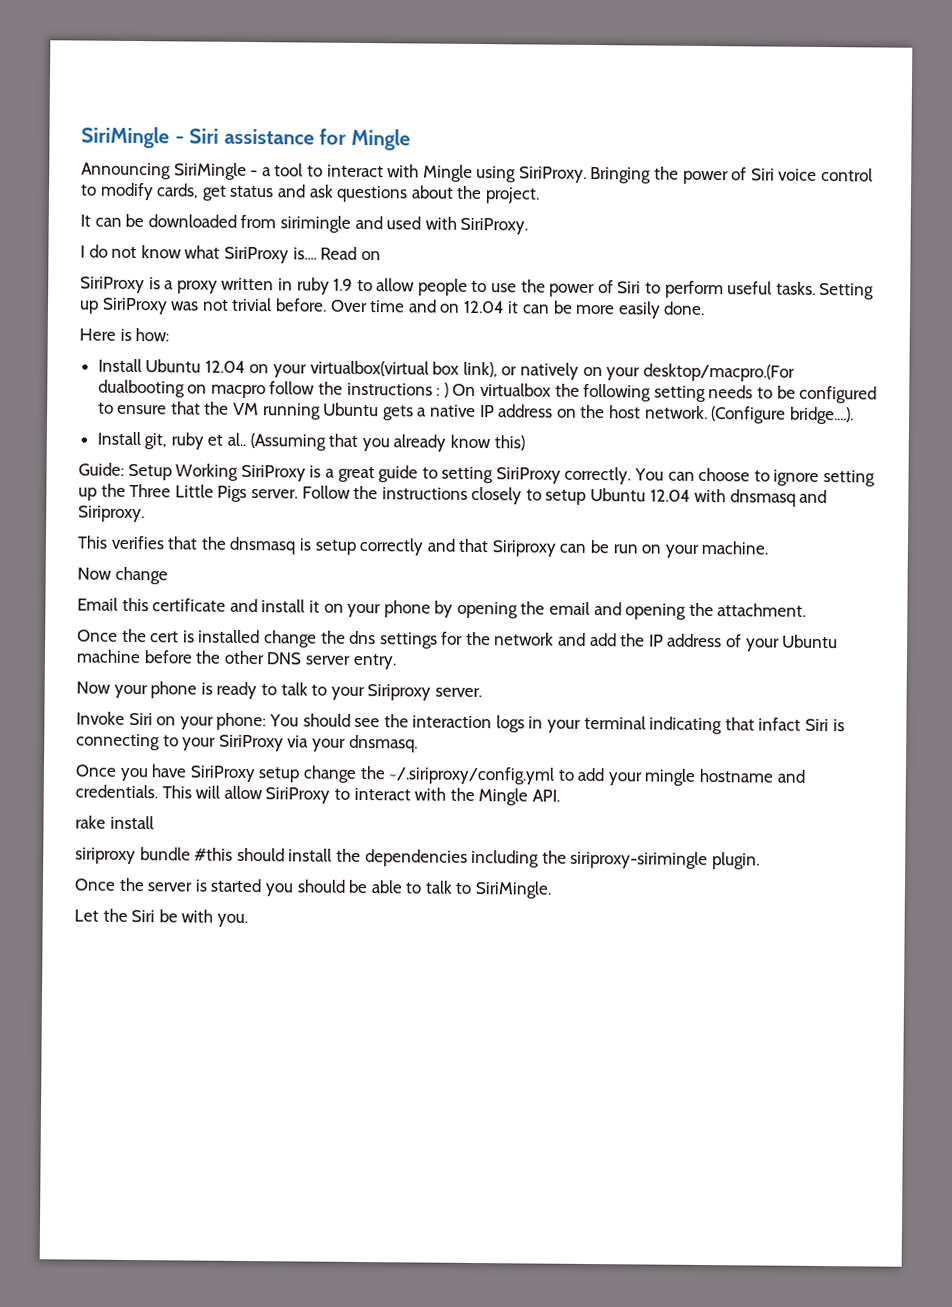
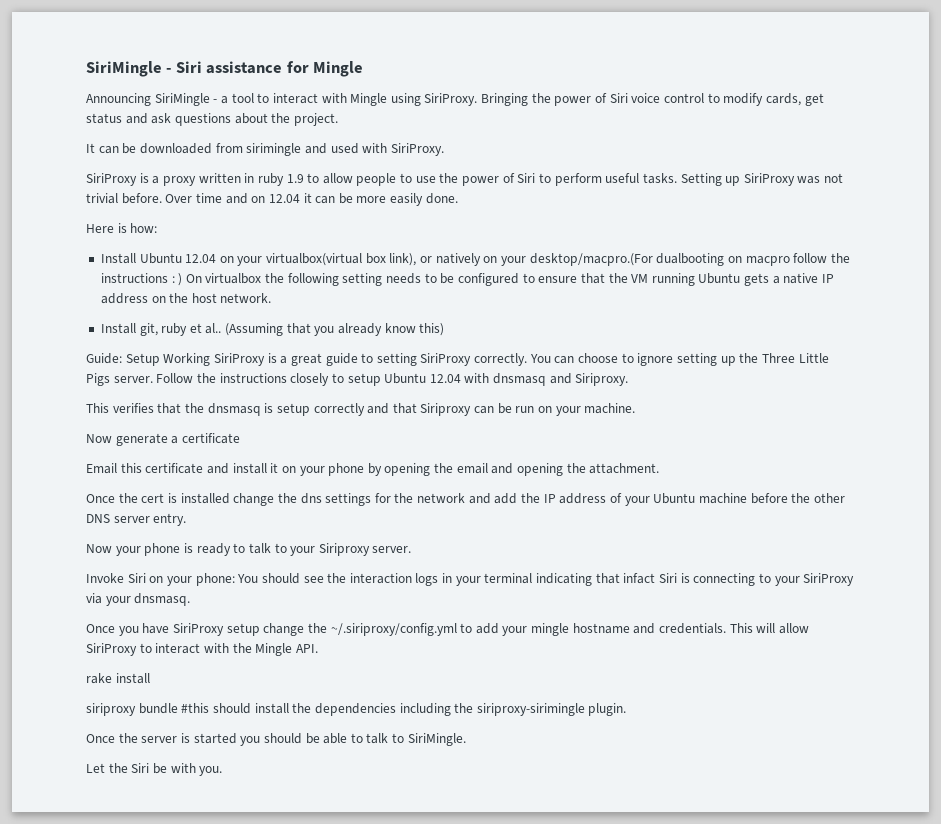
[80,244,381,264] // I do not know what SiriProxy is.... Read on -> (444, 149) none
[711,406,854,425] (Configure bridge....). -> (272, 298) none
[114,566,168,585] change -> [115,433,240,446] generate a certificate

